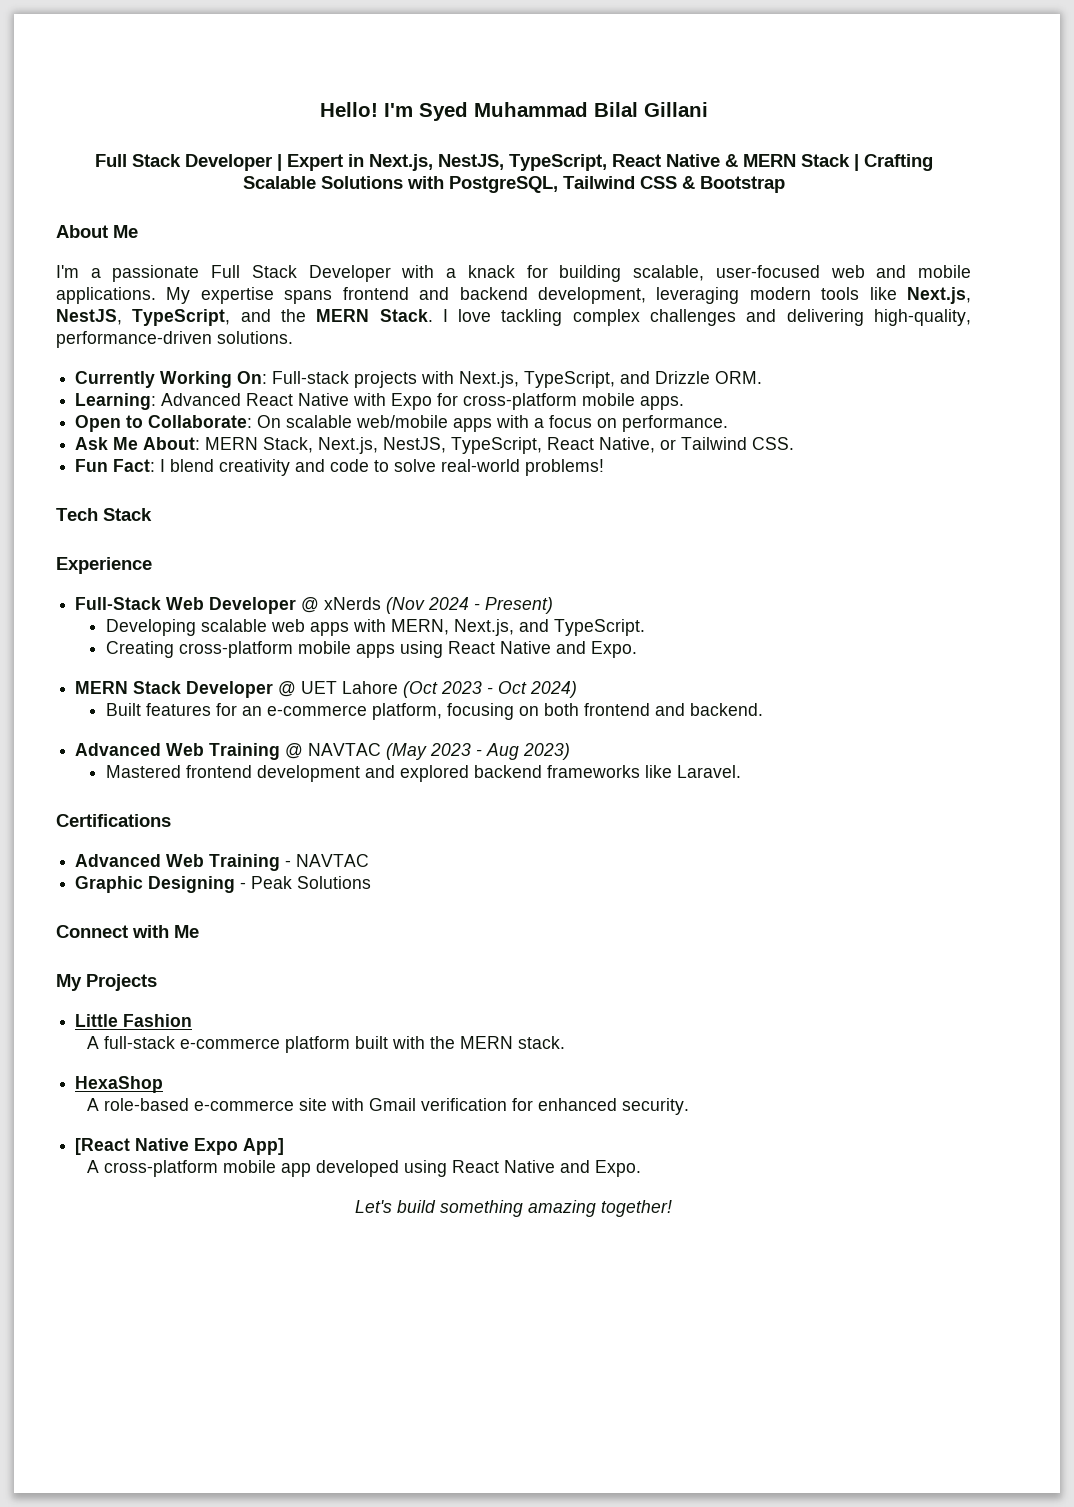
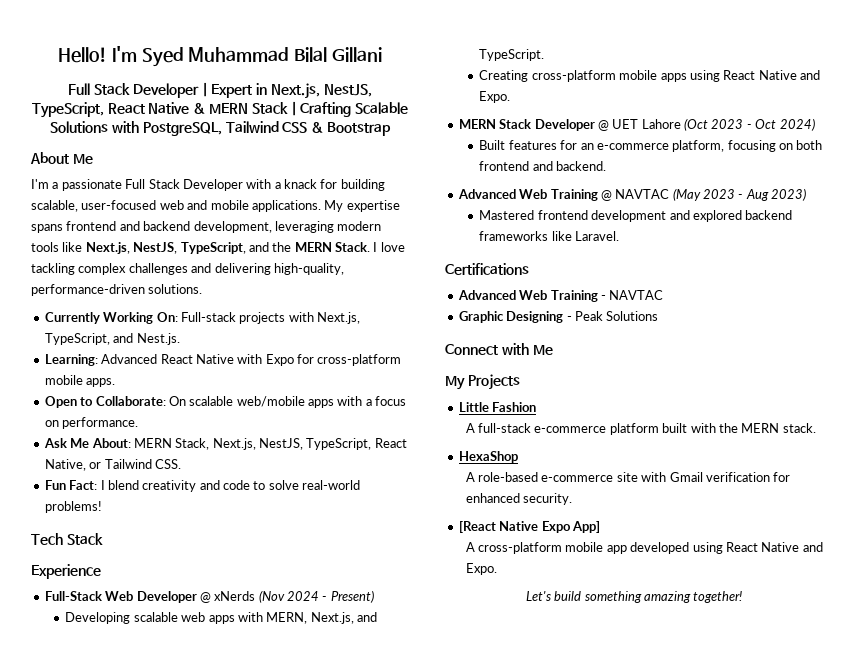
[655,371,763,384] Drizzle ORM. -> [136,333,180,345] Nest.js.

